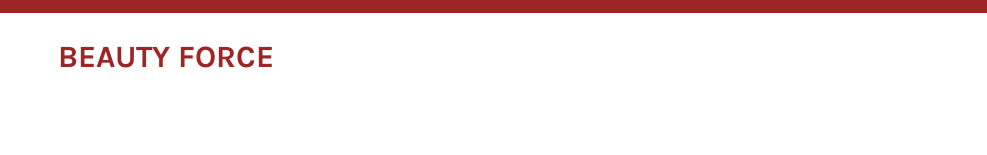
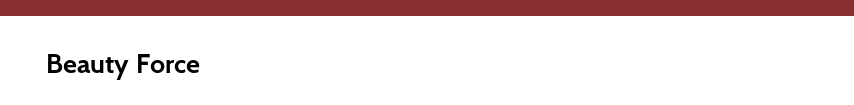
[58,46,275,68] BEAUTY FORCE -> [46,54,201,80] Beauty Force

